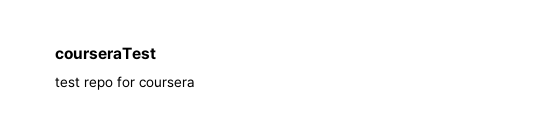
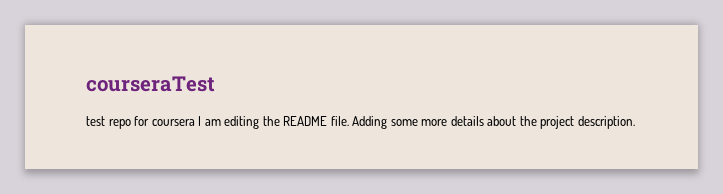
(195, 83) none -> [198,116,635,129] I am editing the README file. Adding some more details about the project description.

